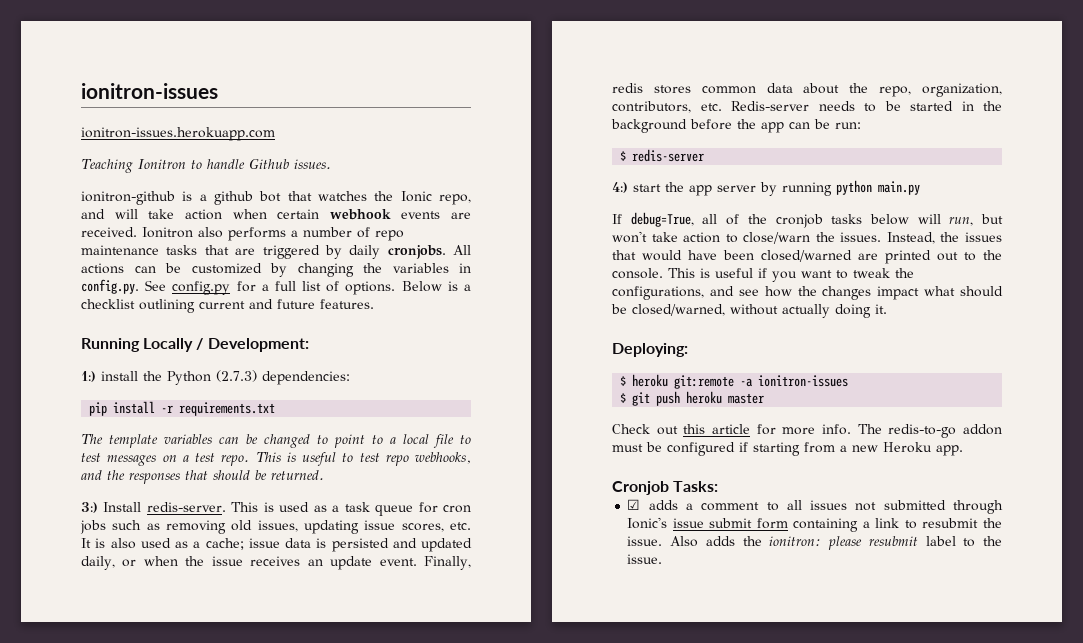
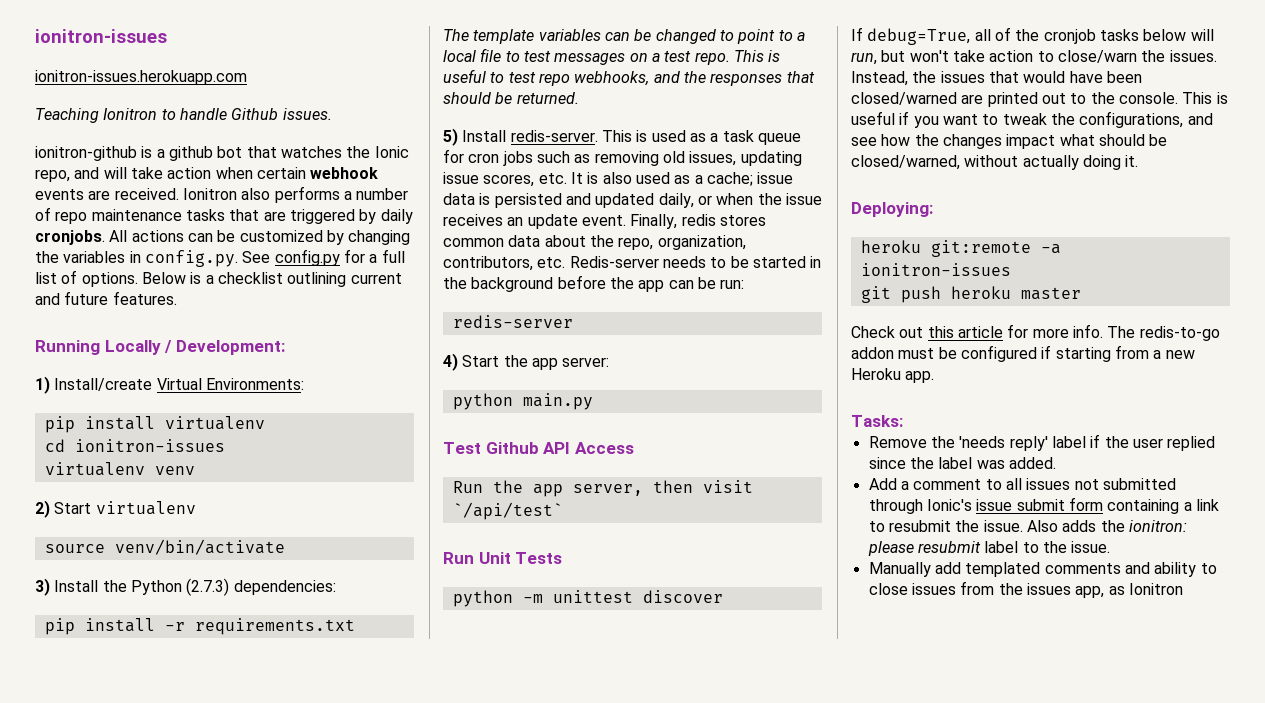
[81,371,138,382] 1:) install -> [35,376,304,394] [44,416,265,433] [44,439,225,452] [44,462,195,476] [35,500,196,518] [44,539,285,555] [35,578,99,596] 1) Install/create Virtual Environments: // pip install virtualenv // cd ionitron-issues // virtualenv venv // 2) Start virtualenv // source venv/bin/activate // 3) Install
[81,502,98,513] 3:) -> [443,128,458,146] 5)
[620,151,627,161] $ -> (745, 284) none
[612,180,920,196] 4:) start the app server by running python main.py -> [443,353,610,371] [452,393,593,410] [443,442,634,454] [452,480,753,497] [452,502,563,520] [443,552,563,564] [452,590,723,607] 4) Start the app server: // python main.py // Test Github API Access // Run the app server, then visit `/api/test` // Run Unit Tests // python -m unittest discover
[620,376,627,386] $ -> (933, 209) none
[620,393,627,403] $ -> (1011, 269) none
[612,481,669,495] Cronjob -> (935, 377) none
[627,499,678,510] ☑ adds -> [868,434,1216,451] [868,457,1056,469] [868,478,897,490] Remove the 'needs reply' label if the user replied since the label was added. // Add
(663, 559) none -> [868,562,1217,577] [868,581,1183,598] // Manually add templated comments and ability to close issues from the issues app, as Ionitron

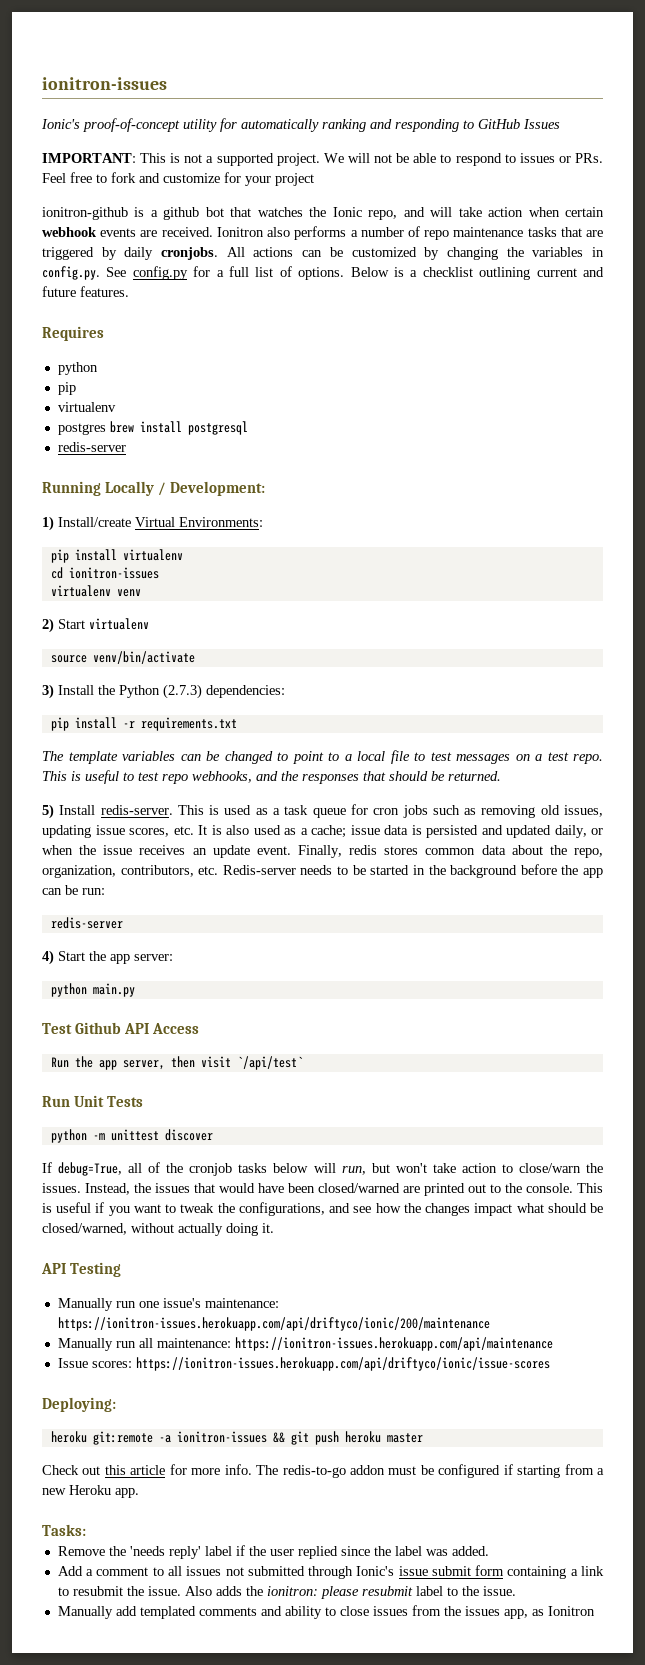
[35,29,167,43] [35,70,247,85] [35,108,332,123] ionitron-issues // ionitron-issues.herokuapp.com // Teaching Ionitron to handle Github issues. -> [42,77,167,90] [41,118,560,132] [42,153,604,166] [42,172,314,186] ionitron-issues // Ionic's proof-of-concept utility for automatically ranking and responding to GitHub Issues // IMPORTANT: This is not a supported project. We will not be able to respond to issues or PRs. Feel free to fork and customize for your project
(177, 298) none -> [42,326,104,341] [57,362,98,375] [57,382,76,395] [57,402,116,412] [57,421,248,435] [57,442,126,452] // Requires // python // pip // virtualenv // postgres brew install postgresql // redis-server
(1139, 161) none -> [41,1262,122,1277] [57,1298,279,1311] [57,1317,490,1331] [57,1337,553,1351] [57,1357,550,1371] // API Testing // Manually run one issue's maintenance: https://ionitron-issues.herokuapp.com/api/driftyco/ionic/200/maintenance // Manually run all maintenance: https://ionitron-issues.herokuapp.com/api/maintenance // Issue scores: https://ionitron-issues.herokuapp.com/api/driftyco/ionic/issue-scores
(1011, 269) // -> [272,1432,285,1443] &&

